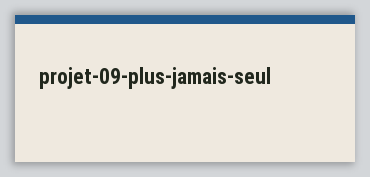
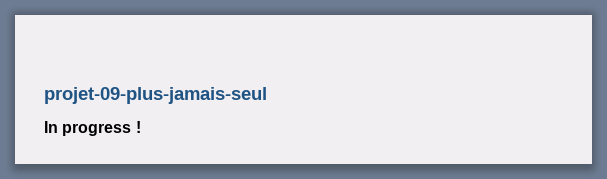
(271, 78) none -> [44,121,141,136] // In progress !

